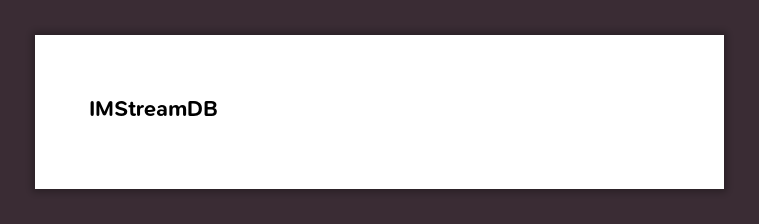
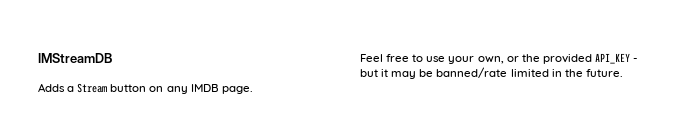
(218, 109) none -> [38,83,253,94] [360,53,639,64] [360,67,623,79] // Adds a Stream button on any IMDB page. // Feel free to use your own, or the provided API_KEY - but it may be banned/rate limited in the future.

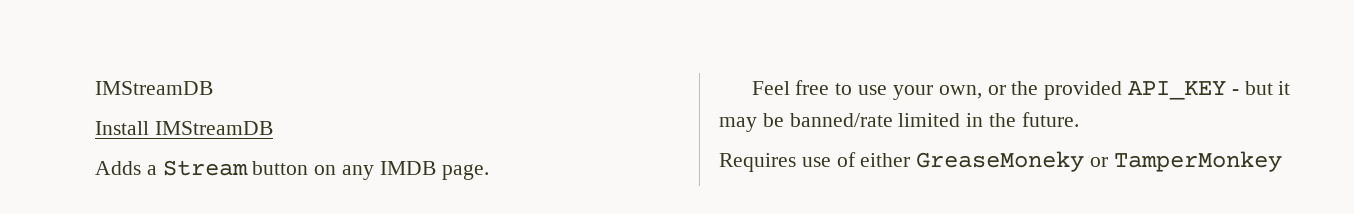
[38,53,112,63] IMStreamDB -> [95,81,213,95] [95,121,273,135] IMStreamDB // Install IMStreamDB
(623, 73) none -> [719,151,1282,172] // Requires use of either GreaseMoneky or TamperMonkey

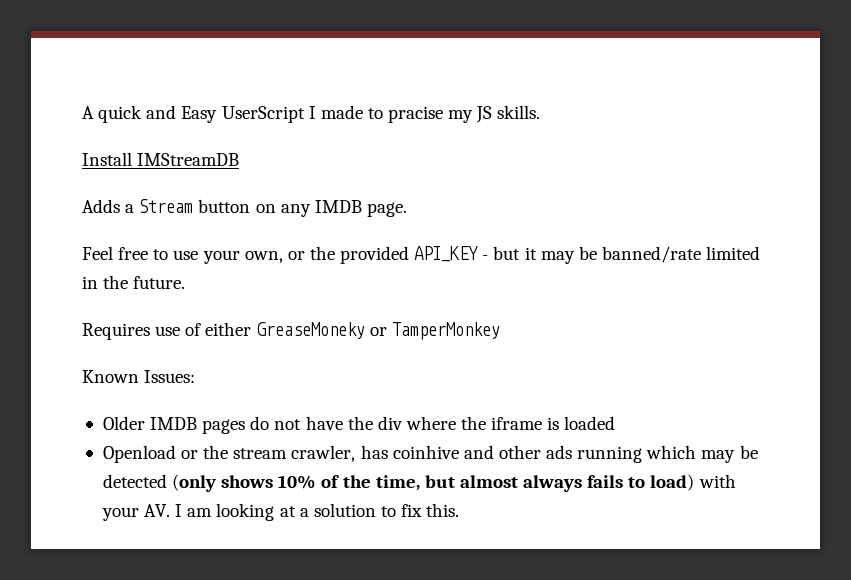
[95,81,213,95] IMStreamDB -> [82,105,541,123] A quick and Easy UserScript I made to pracise my JS skills.
(1282, 161) none -> [82,370,196,383] [102,416,616,434] [102,445,758,463] [102,474,736,492] [101,503,460,521] // Known Issues: // Older IMDB pages do not have the div where the iframe is loaded // Openload or the stream crawler, has coinhive and other ads running which may be detected (only shows 10% of the time, but almost always fails to load) with your AV. I am looking at a solution to fix this.

